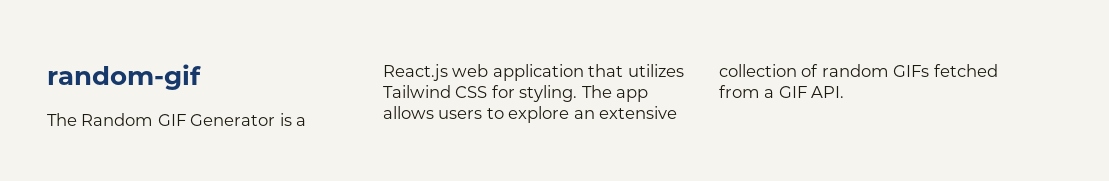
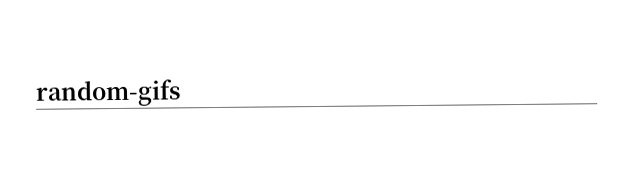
[47,64,201,90] [47,113,307,126] [383,64,684,81] [383,85,649,102] [383,106,678,123] [719,64,998,77] [719,85,845,98] random-gif // The Random GIF Generator is a React.js web application that utilizes Tailwind CSS for styling. The app allows users to explore an extensive collection of random GIFs fetched from a GIF API. -> [35,79,181,107] random-gifs

